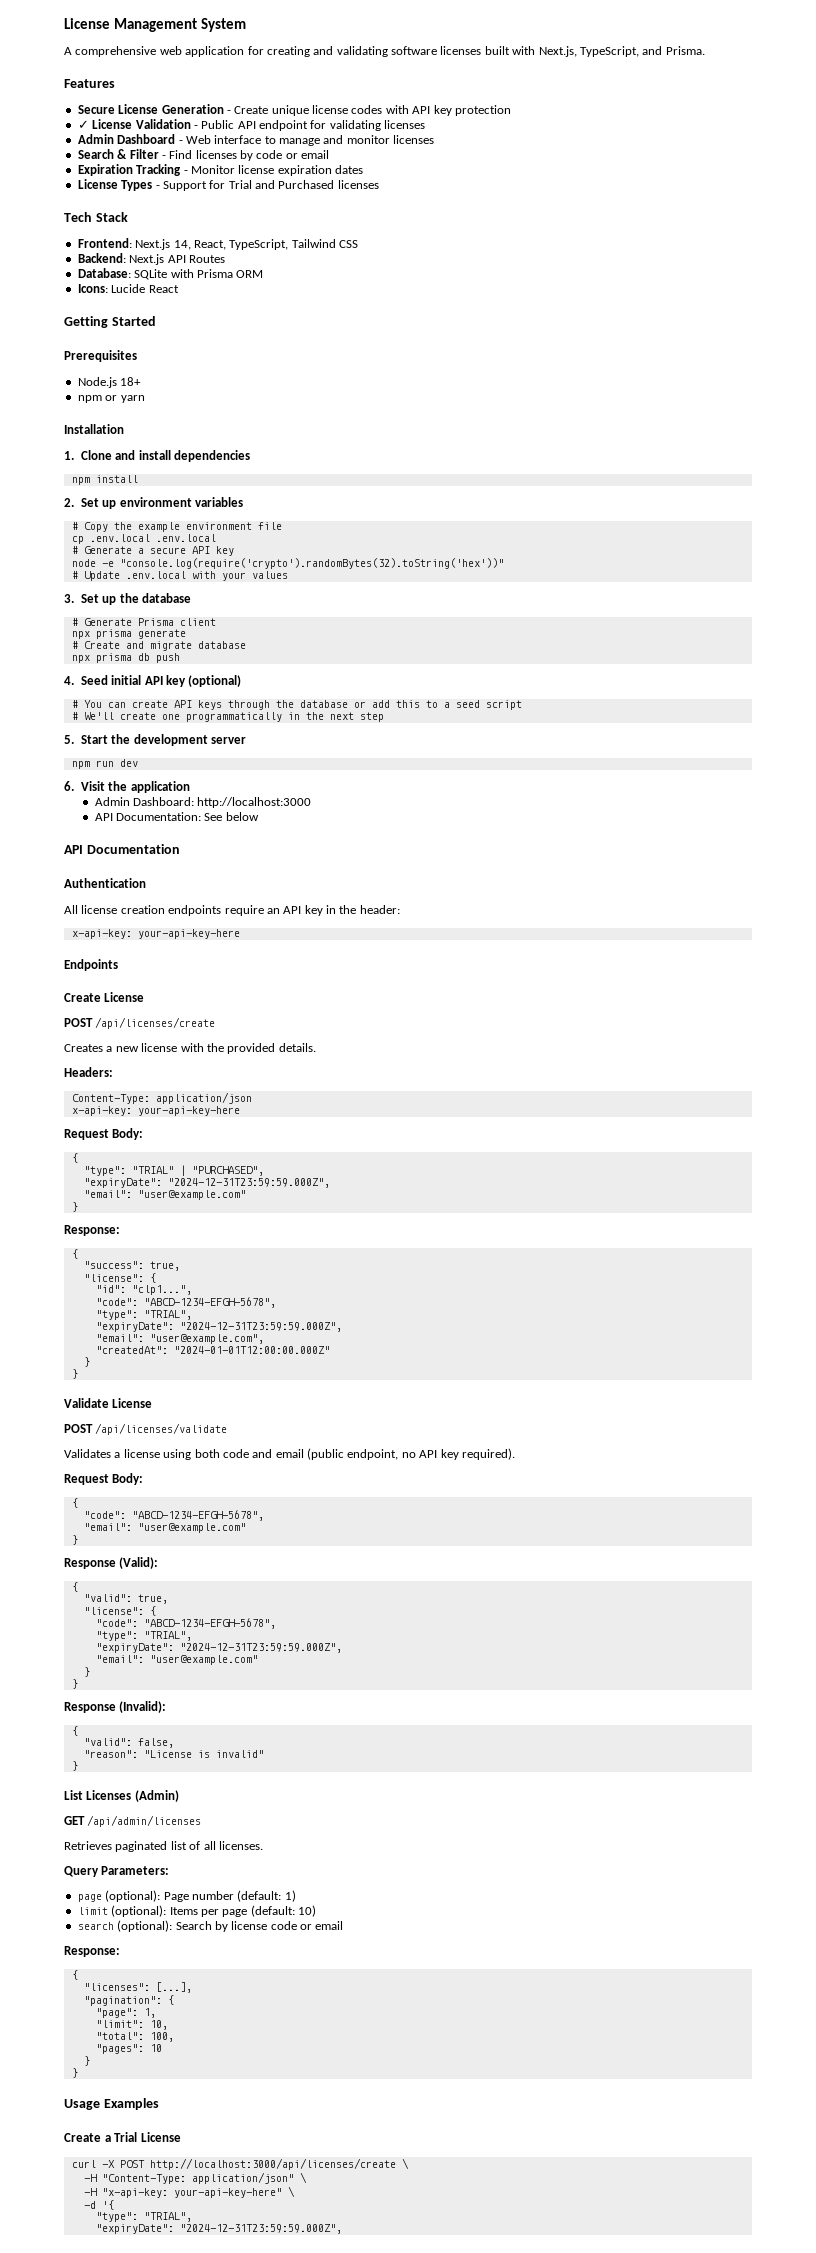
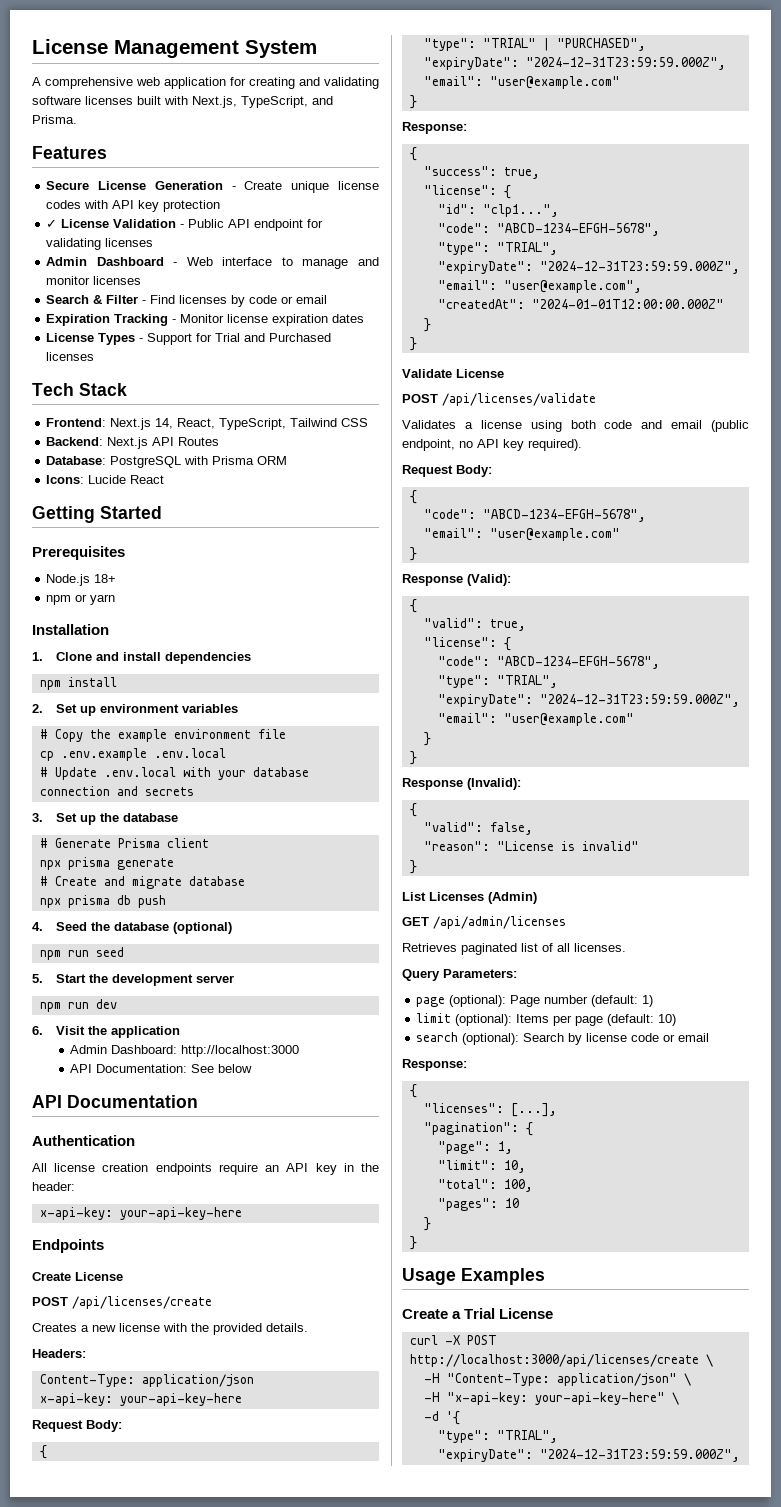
[134,269,168,280] SQLite -> [110,456,182,468] PostgreSQL
[89,534,216,542] [71,546,234,556] [71,558,504,569] .env.local .env.local // # Generate a secure API key // node -e "console.log(require('crypto').randomBytes(32).toString('hex'))" -> [60,748,226,761] .env.example .env.local
[251,571,288,579] values -> [252,767,309,777] [39,786,194,796] database connection and secrets
[111,675,242,687] [71,700,522,710] [71,712,384,722] initial API key (optional) // # You can create API keys through the database or add this to a seed script // # We'll create one programmatically in the next step -> [91,922,233,934] [39,947,124,960] the database (optional) // npm run seed

